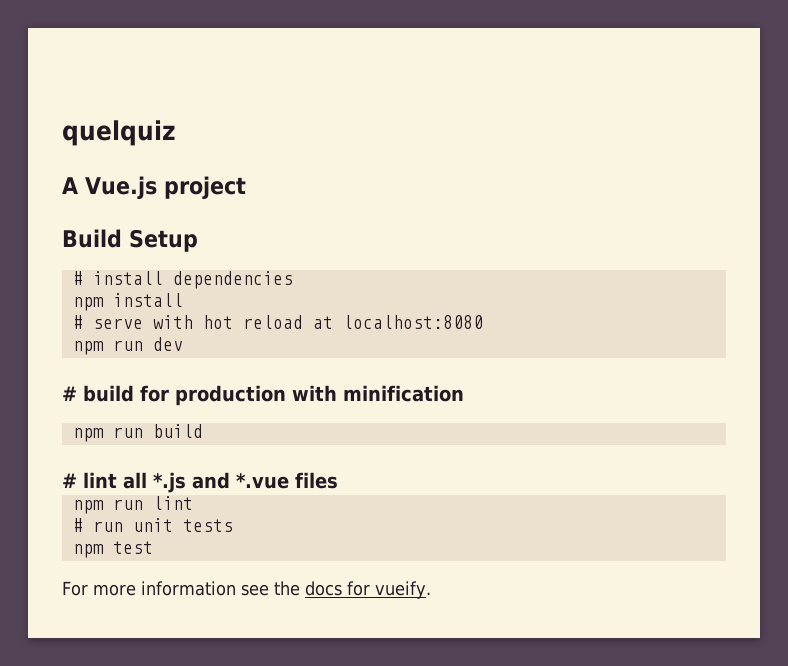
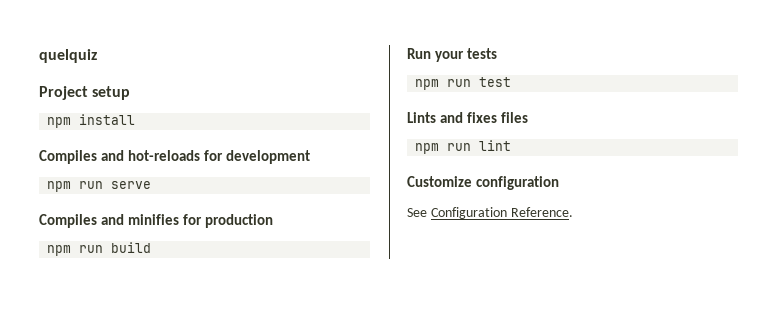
[62,176,246,199] [62,229,198,252] [72,271,293,289] [72,293,183,311] [72,315,483,329] [72,337,183,355] [62,385,134,402] A Vue.js project // Build Setup // # install dependencies // npm install // # serve with hot reload at localhost:8080 // npm run dev // # build -> [39,86,131,100] [47,114,136,128] [39,150,310,164] [47,181,152,192] [39,214,179,228] Project setup // npm install // Compiles and hot-reloads for development // npm run serve // Compiles and minifies
[292,385,464,402] with minification -> (273, 221) none
[62,472,338,493] [72,496,193,514] [72,518,233,532] [72,541,153,558] [62,581,431,599] # lint all *.js and *.vue files // npm run lint // # run unit tests // npm test // For more information see the docs for vueify. -> [407,48,497,62] [415,77,512,90] [407,112,528,123] [415,140,512,154] [407,176,559,190] [407,207,573,219] Run your tests // npm run test // Lints and fixes files // npm run lint // Customize configuration // See Configuration Reference.

